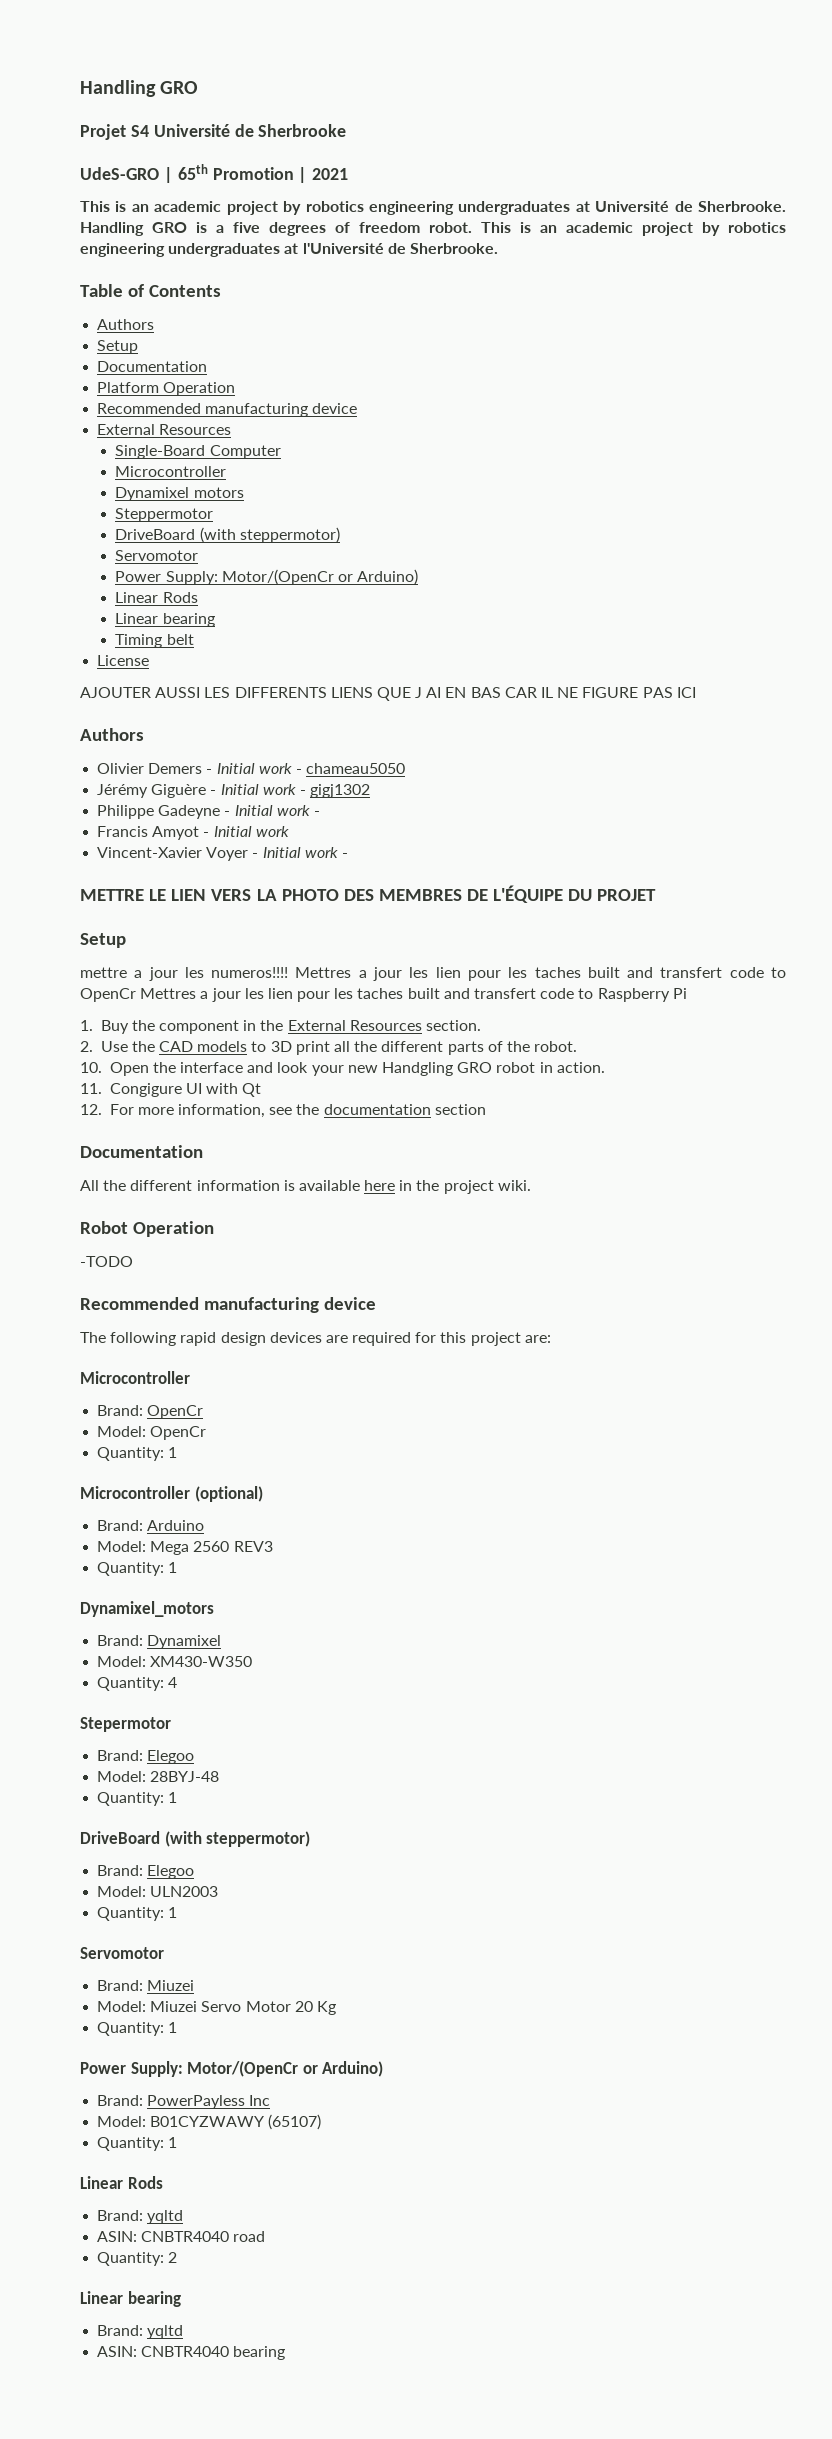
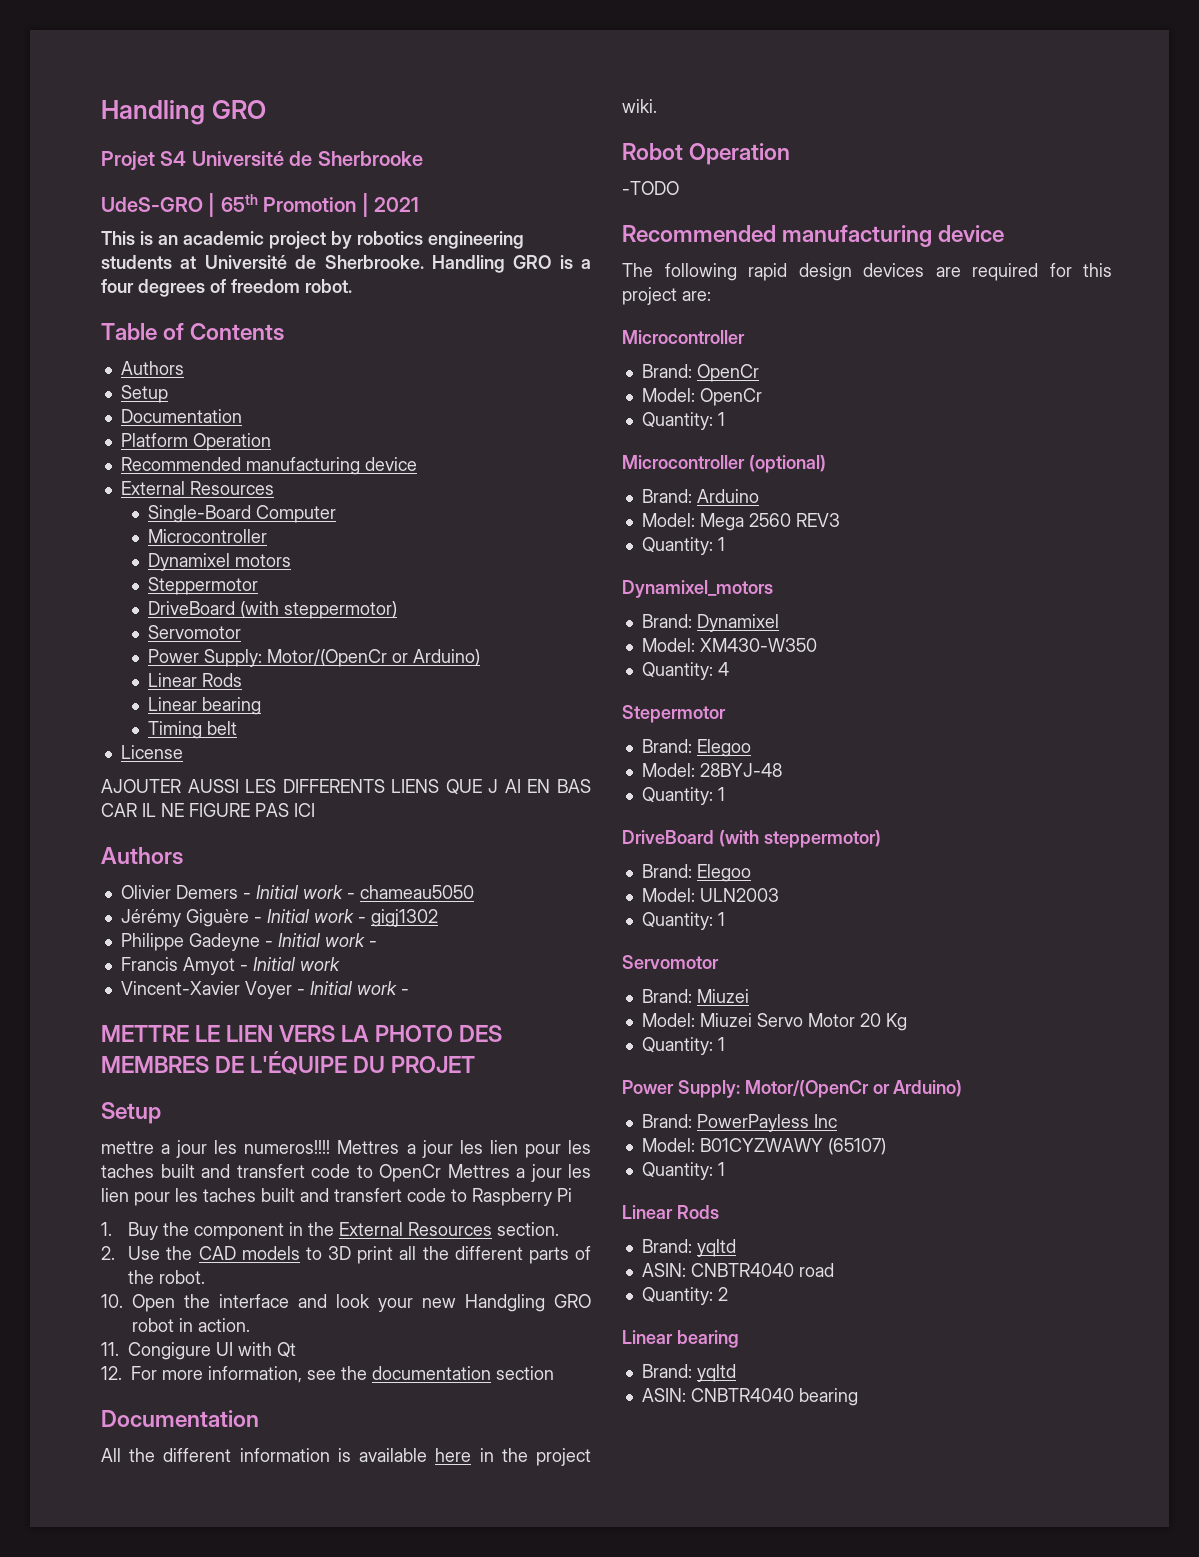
[458,201,571,215] undergraduates -> [101,255,172,269] students
[233,222,260,233] five -> [101,279,134,293] four
[481,222,786,236] [80,243,498,257] This is an academic project by robotics engineering undergraduates at l'Université de Sherbrooke. -> (352, 286) none

